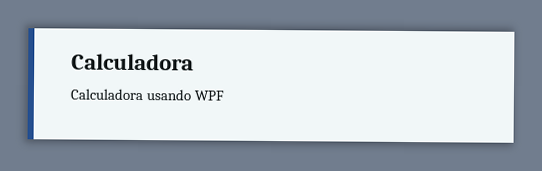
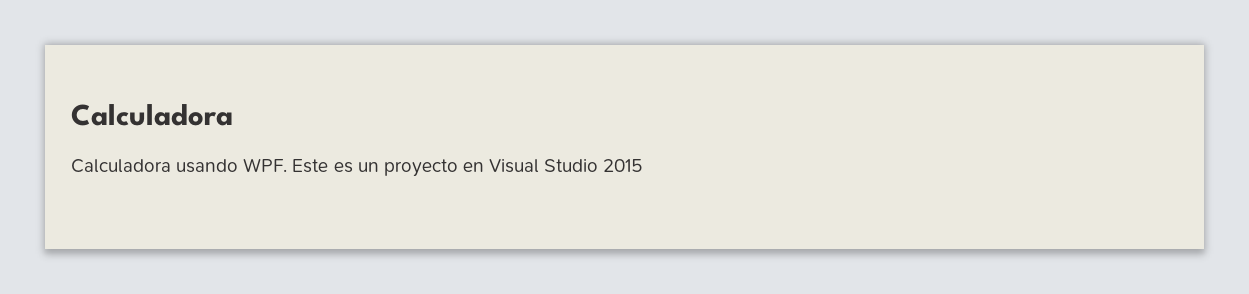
[193,90,224,101] WPF -> [243,158,643,177] WPF. Este es un proyecto en Visual Studio 2015

